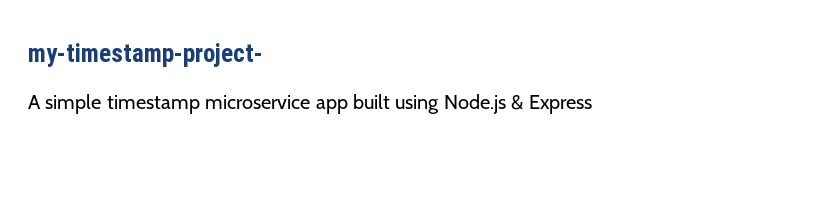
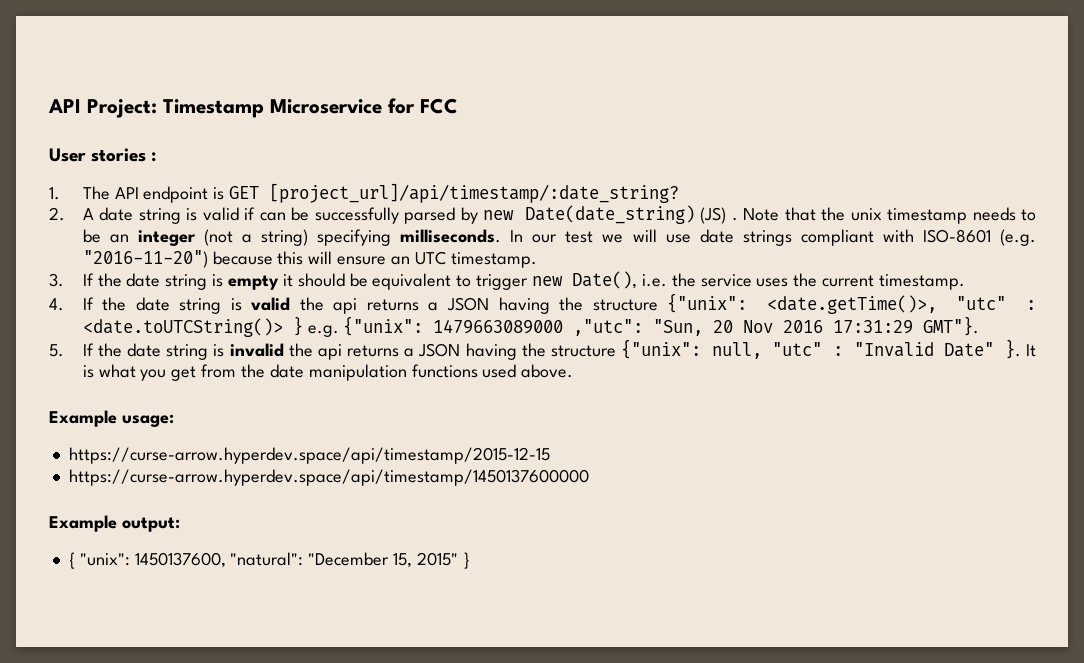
[28,43,263,67] [28,94,592,114] my-timestamp-project- // A simple timestamp microservice app built using Node.js & Express -> [48,98,458,118] [49,148,157,162] [49,183,680,203] [49,205,1036,224] [82,229,1036,246] [82,250,537,268] [49,271,966,290] [49,293,1036,314] [82,316,980,337] [49,339,1036,360] [82,364,574,381] [49,410,174,427] [68,447,550,464] [68,469,589,486] [49,515,180,532] [68,552,470,569] API Project: Timestamp Microservice for FCC // User stories : // 1. The API endpoint is GET [project_url]/api/timestamp/:date_string? // 2. A date string is valid if can be successfully parsed by new Date(date_string) (JS) . Note that the unix timestamp needs to be an integer (not a string) specifying milliseconds. In our test we will use date strings compliant with ISO-8601 (e.g. "2016-11-20") because this will ensure an UTC timestamp. // 3. If the date string is empty it should be equivalent to trigger new Date(), i.e. the service uses the current timestamp. // 4. If the date string is valid the api returns a JSON having the structure {"unix": <date.getTime()>, "utc" : <date.toUTCString()> } e.g. {"unix": 1479663089000 ,"utc": "Sun, 20 Nov 2016 17:31:29 GMT"}. // 5. If the date string is invalid the api returns a JSON having the structure {"unix": null, "utc" : "Invalid Date" }. It is what you get from the date manipulation functions used above. // Example usage: // https://curse-arrow.hyperdev.space/api/timestamp/2015-12-15 // https://curse-arrow.hyperdev.space/api/timestamp/1450137600000 // Example output: // { "unix": 1450137600, "natural": "December 15, 2015" }

